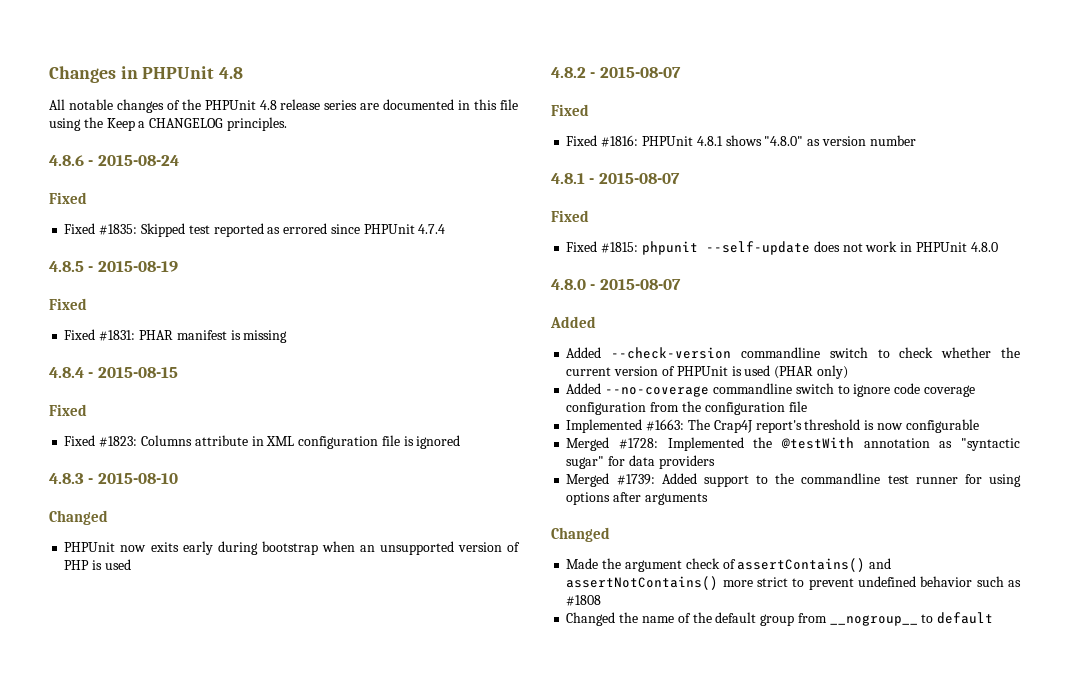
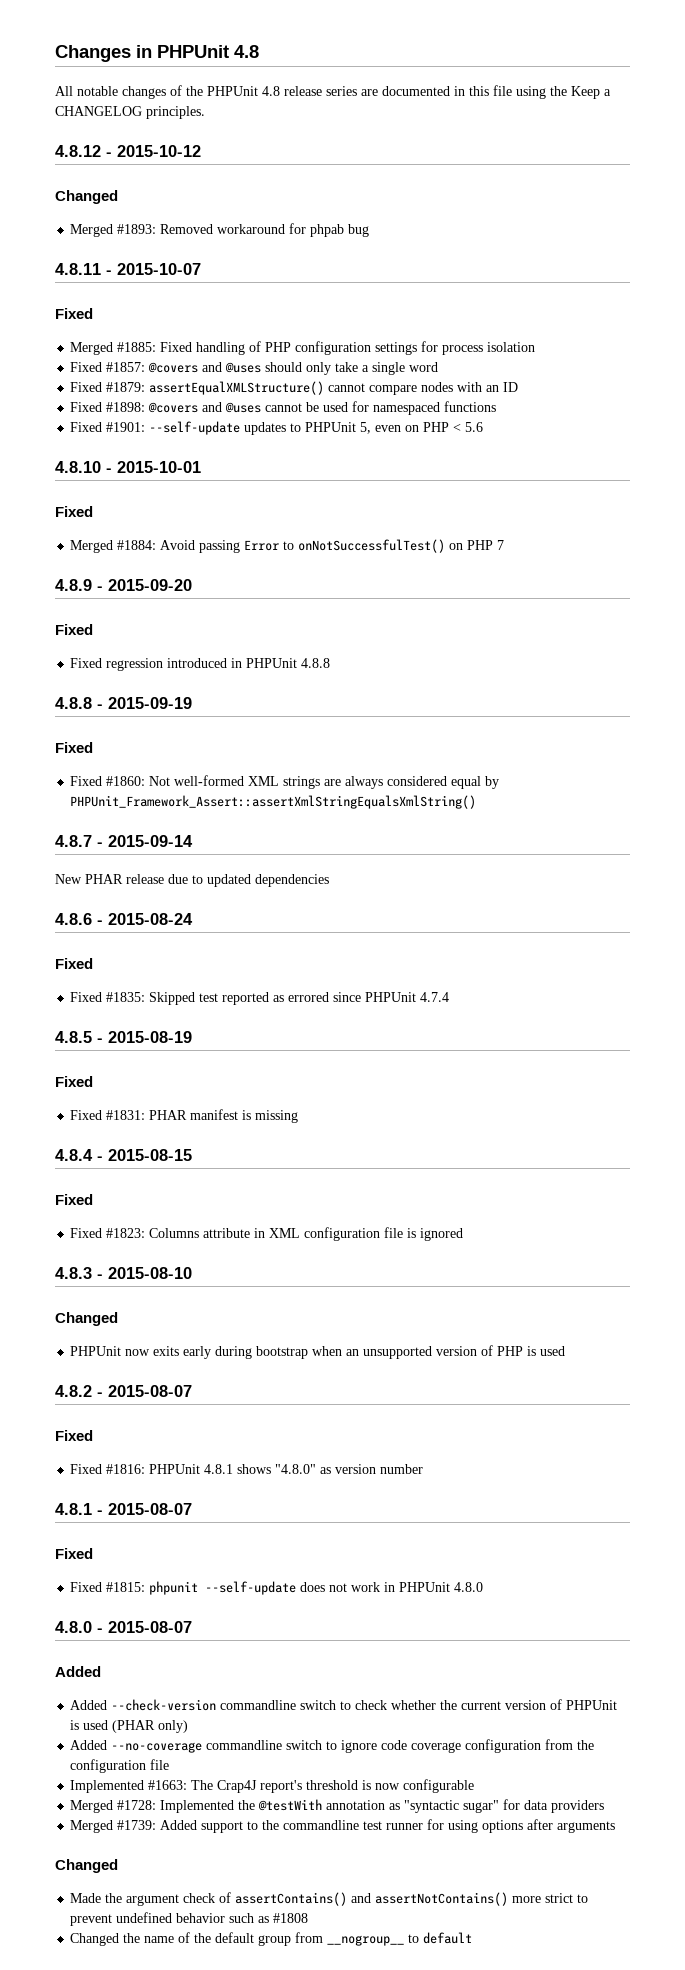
(287, 124) none -> [55,145,201,157] [55,190,118,204] [70,223,370,237] [55,263,201,275] [55,308,93,319] [70,341,536,355] [70,362,439,375] [70,381,519,395] [70,401,497,415] [70,421,484,435] [55,461,201,473] [55,506,93,517] [70,539,505,553] [55,579,192,591] [55,624,93,635] [70,658,331,671] [55,697,192,709] [55,742,93,753] [70,775,500,789] [70,795,477,809] [55,835,193,847] [55,874,329,887] // 4.8.12 - 2015-10-12 // Changed // Merged #1893: Removed workaround for phpab bug // 4.8.11 - 2015-10-07 // Fixed // Merged #1885: Fixed handling of PHP configuration settings for process isolation // Fixed #1857: @covers and @uses should only take a single word // Fixed #1879: assertEqualXMLStructure() cannot compare nodes with an ID // Fixed #1898: @covers and @uses cannot be used for namespaced functions // Fixed #1901: --self-update updates to PHPUnit 5, even on PHP < 5.6 // 4.8.10 - 2015-10-01 // Fixed // Merged #1884: Avoid passing Error to onNotSuccessfulTest() on PHP 7 // 4.8.9 - 2015-09-20 // Fixed // Fixed regression introduced in PHPUnit 4.8.8 // 4.8.8 - 2015-09-19 // Fixed // Fixed #1860: Not well-formed XML strings are always considered equal by PHPUnit_Framework_Assert::assertXmlStringEqualsXmlString() // 4.8.7 - 2015-09-14 // New PHAR release due to updated dependencies

